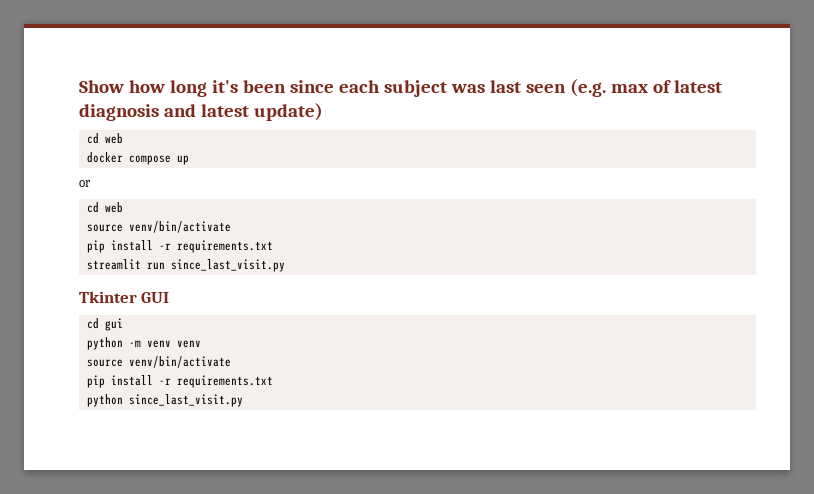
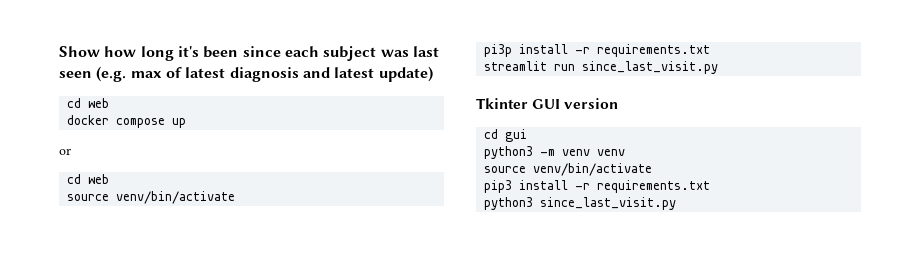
[86,240,105,253] pip -> [484,44,513,57] pi3p
(170, 297) none -> [564,98,619,109] version
[86,337,123,350] python -> [484,146,534,159] python3
[86,375,273,388] [86,394,123,407] pip install -r requirements.txt // python -> [484,180,711,193] [484,197,534,210] pip3 install -r requirements.txt // python3

